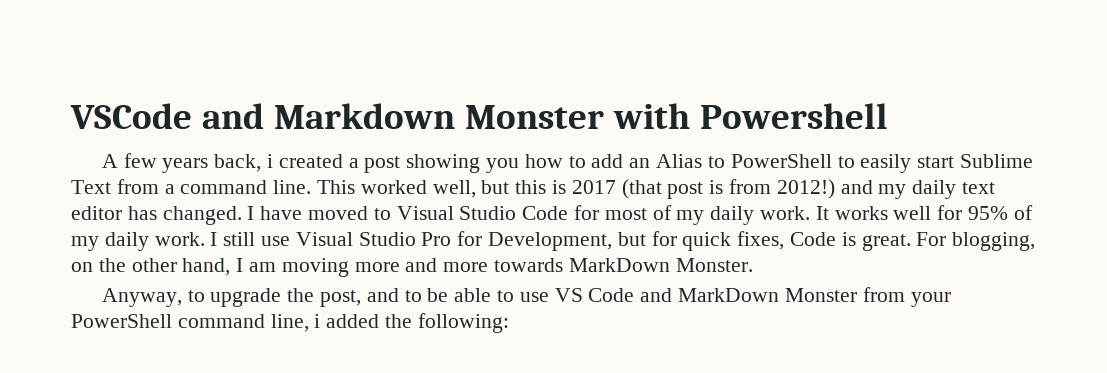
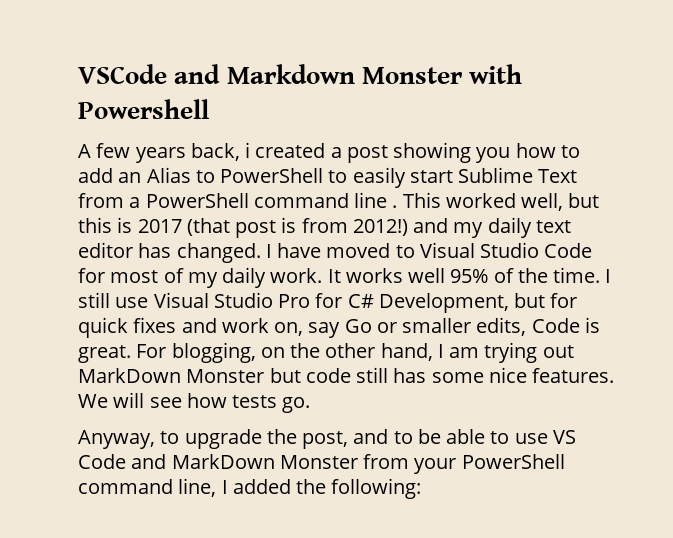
[180,180,312,194] command line. -> [145,192,398,208] PowerShell command line .
[937,205,963,220] for -> (446, 275) none
[71,232,205,251] my daily work. -> [517,267,601,283] the time.
(483, 238) none -> [347,294,374,308] C#
[737,231,785,250] fixes, -> [133,317,527,338] fixes and work on, say Go or smaller edits,
[281,258,753,277] moving more and more towards MarkDown Monster. -> [484,342,574,363] [78,367,615,383] [78,392,311,413] trying out MarkDown Monster but code still has some nice features. We will see how tests go.
[314,314,321,328] i -> [221,480,228,494] I

